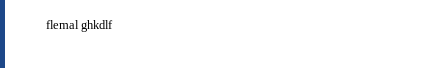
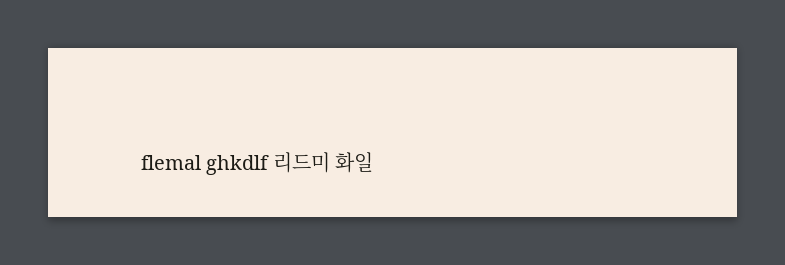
(114, 26) none -> [272,152,374,173] 리드미 화일

